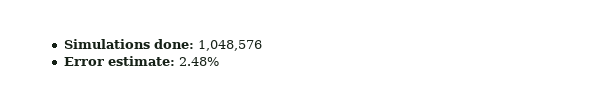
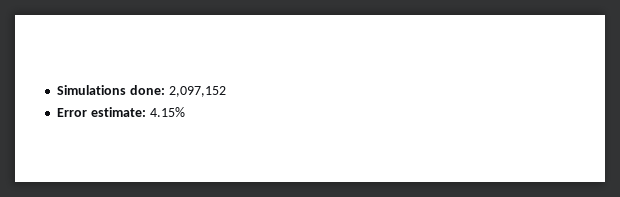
[197,40,262,51] 1,048,576 -> [168,86,226,97] 2,097,152
[178,57,219,66] 2.48% -> [149,107,185,117] 4.15%

